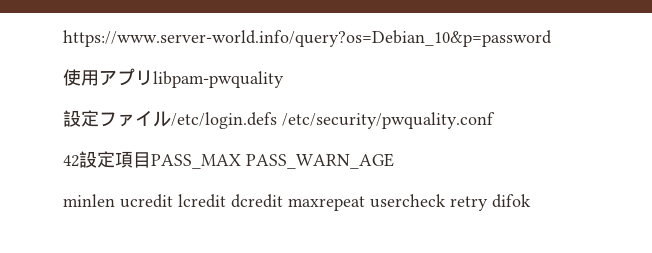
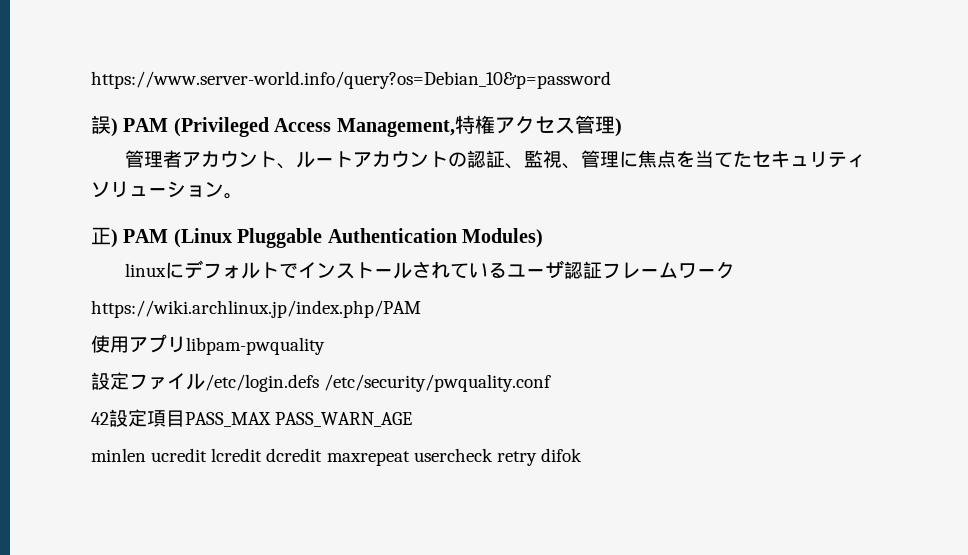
(552, 38) none -> [91,115,622,137] [124,150,866,169] [91,181,243,199] [91,227,543,248] [124,260,735,279] [91,300,421,318] // 誤) PAM (Privileged Access Management,特権アクセス管理) // 管理者アカウント、ルートアカウントの認証、監視、管理に焦点を当てたセキュリティソリューション。 // 正) PAM (Linux Pluggable Authentication Modules) // linuxにデフォルトでインストールされているユーザ認証フレームワーク // https://wiki.archlinux.jp/index.php/PAM

